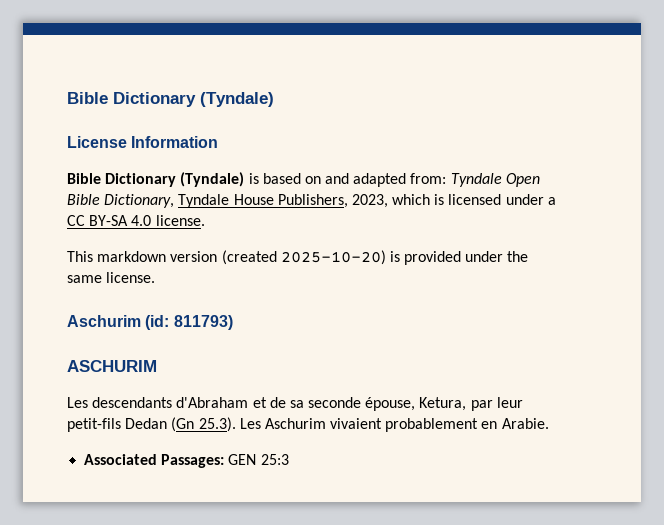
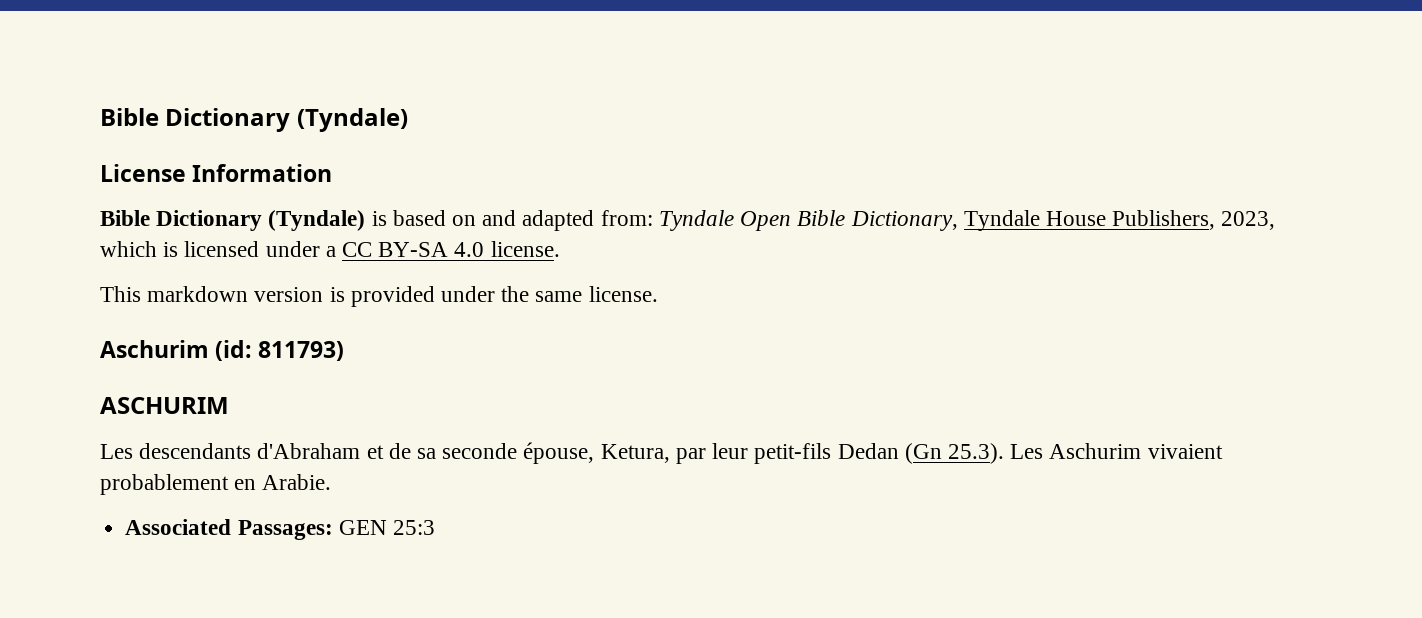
[221,250,386,265] (created 2025-10-20) -> (324, 294) none

